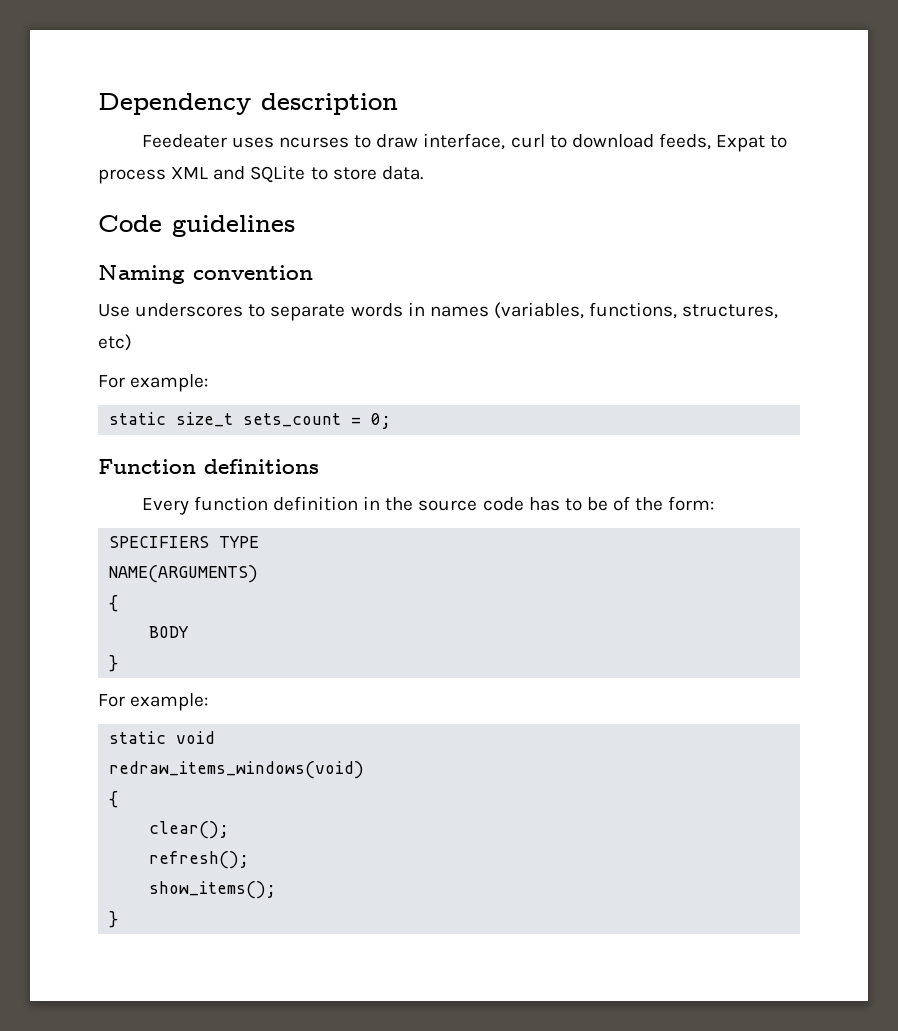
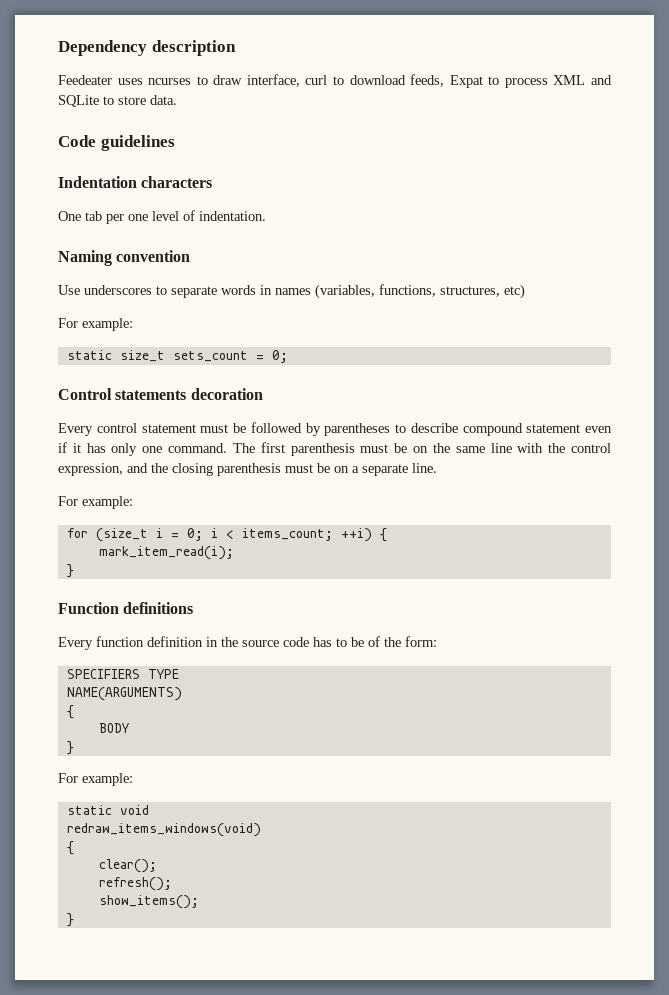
(295, 226) none -> [58,176,213,188] [58,210,266,224] // Indentation characters // One tab per one level of indentation.
(392, 421) none -> [58,388,263,400] [58,422,612,436] [58,442,611,456] [58,463,437,476] [58,496,133,509] [66,528,387,542] [98,546,234,560] [66,564,74,578] // Control statements decoration // Every control statement must be followed by parentheses to describe compound statement even if it has only one command. The first parenthesis must be on the same line with the control expression, and the closing parenthesis must be on a separate line. // For example: // for (size_t i = 0; i < items_count; ++i) { // mark_item_read(i); // }

